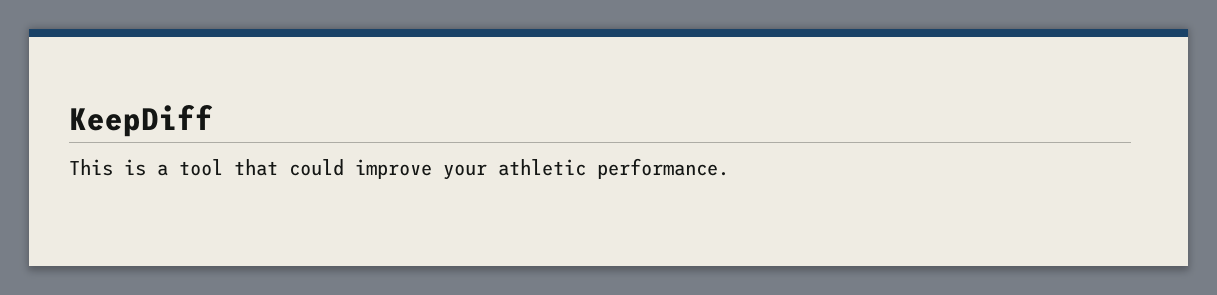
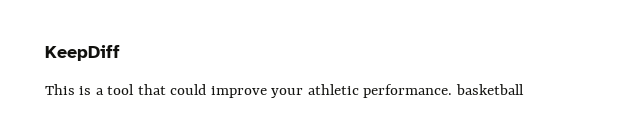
(729, 168) none -> [455,84,524,95] basketball

